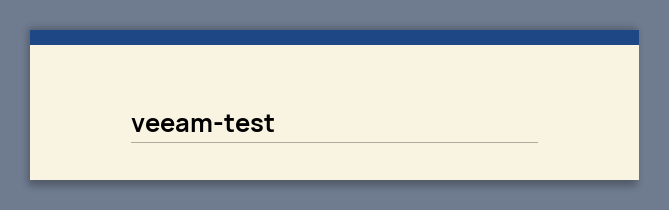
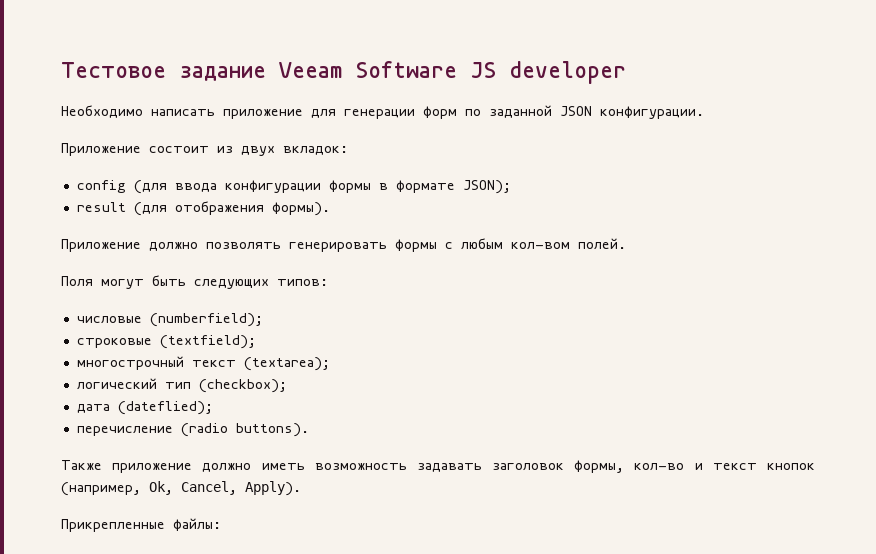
[131,114,275,132] veeam-test -> [61,61,626,84] [61,105,704,119] [61,143,348,156] [76,180,511,194] [76,201,330,216] [61,238,626,252] [61,275,328,289] [76,313,263,327] [76,335,256,349] [76,356,330,371] [76,378,287,393] [76,401,213,415] [76,423,309,437] [61,460,815,473] [61,481,301,496] [61,518,221,532] Тестовое задание Veeam Software JS developer // Необходимо написать приложение для генерации форм по заданной JSON конфигурации. // Приложение состоит из двух вкладок: // config (для ввода конфигурации формы в формате JSON); // result (для отображения формы). // Приложение должно позволять генерировать формы с любым кол-вом полей. // Поля могут быть следующих типов: // чиcловые (numberfield); // строковые (textfield); // многострочный текст (textarea); // логический тип (checkbox); // дата (dateflied); // перечисление (radio buttons). // Также приложение должно иметь возможность задавать заголовок формы, кол-во и текст кнопок (например, Ok, Cancel, Apply). // Прикрепленные файлы:

